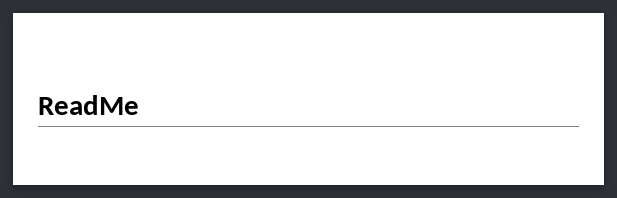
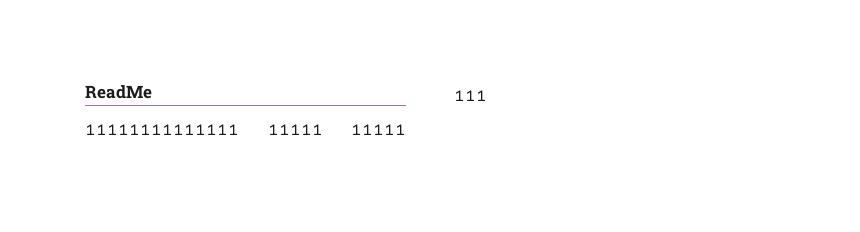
(139, 105) none -> [85,124,406,135] [454,90,487,101] // 11111111111111 11111 11111 111

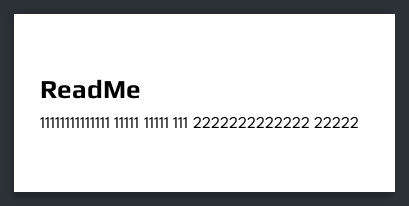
(487, 95) none -> [192,116,360,128] 2222222222222 22222

